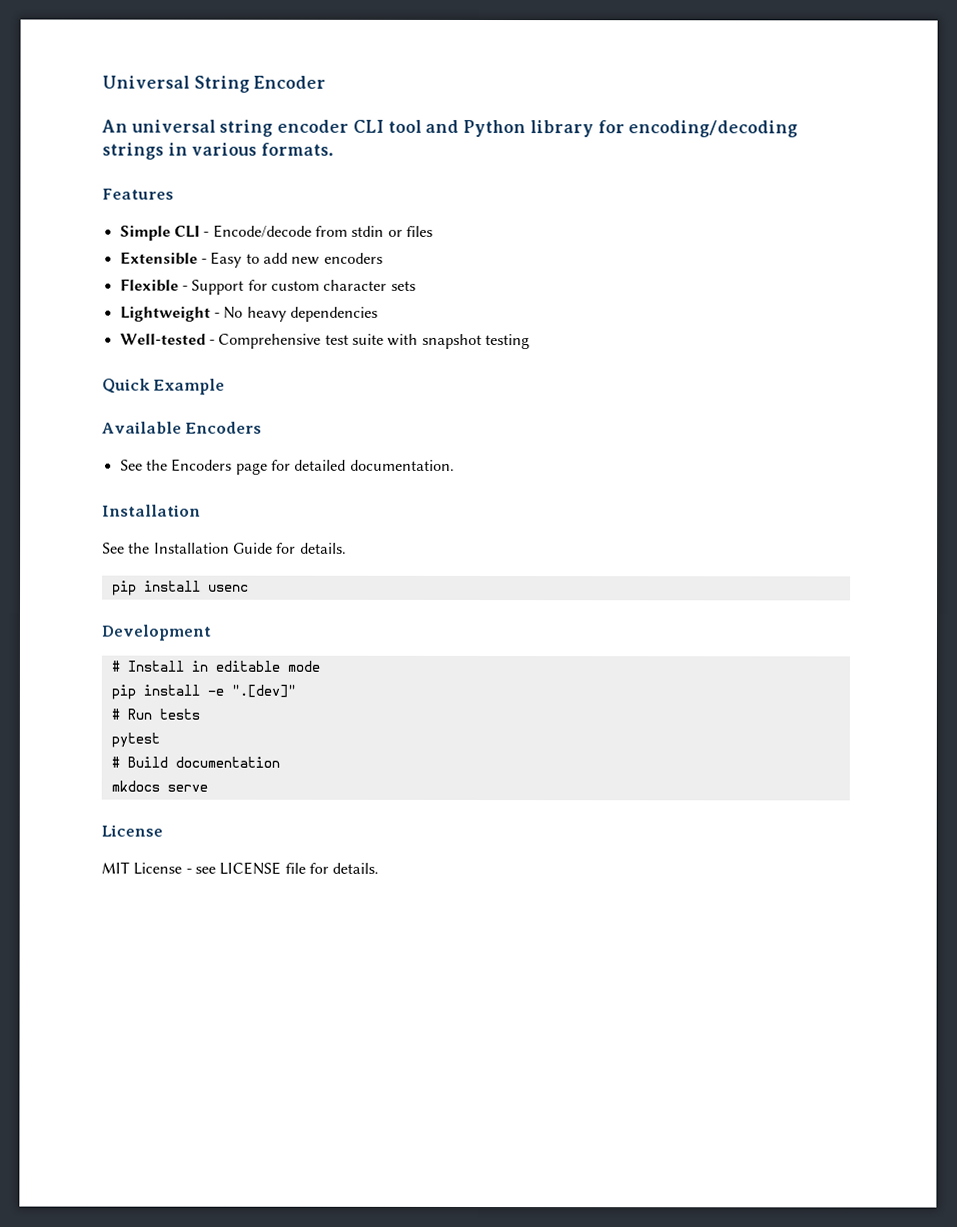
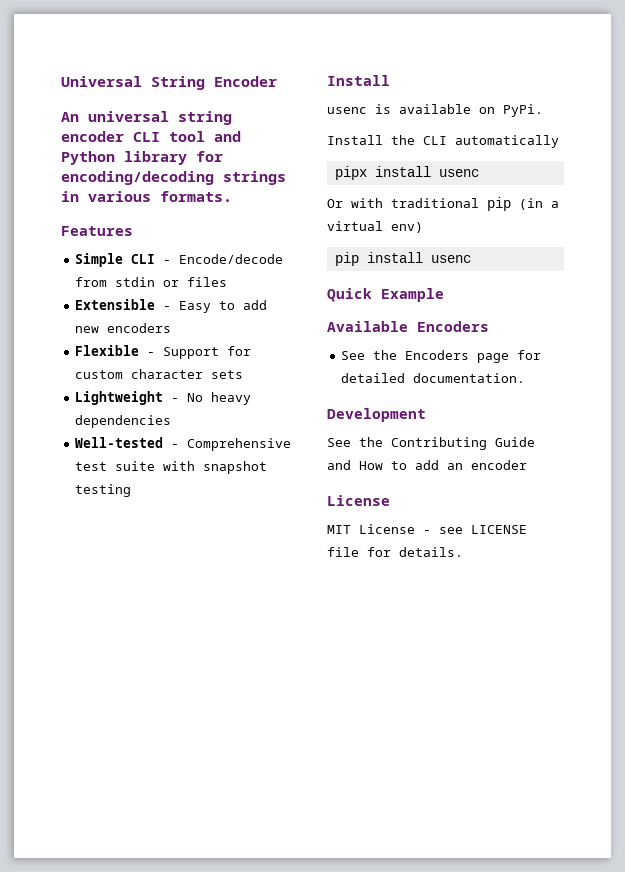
(530, 342) none -> [327,75,390,86] [327,104,543,117] [327,135,559,148] [334,166,479,180] [327,197,559,211] [327,221,423,233] [334,252,471,266] // Install // usenc is available on PyPi. // Install the CLI automatically // pipx install usenc // Or with traditional pip (in a virtual env) // pip install usenc
[102,504,201,517] [102,542,347,554] [111,580,249,596] [101,624,211,641] [110,660,320,672] [110,684,296,700] [110,708,200,720] [110,732,160,748] [110,756,280,768] [110,780,208,792] Installation // See the Installation Guide for details. // pip install usenc // Development // # Install in editable mode // pip install -e ".[dev]" // # Run tests // pytest // # Build documentation // mkdocs serve -> [327,408,426,422] [327,437,535,450] [327,460,527,470] Development // See the Contributing Guide and How to add an encoder

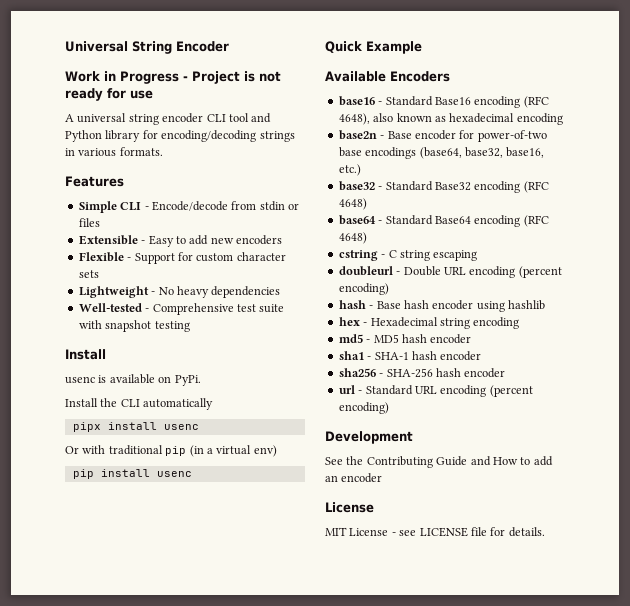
[61,112,79,122] An -> [65,71,281,84] [65,88,153,101] [65,114,74,122] Work in Progress - Project is not ready for use // A
[341,350,542,363] [341,373,526,383] See the Encoders page for detailed documentation. -> [338,96,549,108] [338,113,563,125] [338,130,547,142] [338,147,545,159] [338,164,361,176] [338,181,549,193] [338,198,367,210] [338,215,549,227] [338,232,367,244] [338,250,478,261] [338,266,562,278] [338,283,389,295] [338,300,545,312] [338,317,520,329] [338,334,472,344] [338,351,482,361] [338,368,506,378] [338,385,533,397] [338,402,389,414] base16 - Standard Base16 encoding (RFC 4648), also known as hexadecimal encoding // base2n - Base encoder for power-of-two base encodings (base64, base32, base16, etc.) // base32 - Standard Base32 encoding (RFC 4648) // base64 - Standard Base64 encoding (RFC 4648) // cstring - C string escaping // doubleurl - Double URL encoding (percent encoding) // hash - Base hash encoder using hashlib // hex - Hexadecimal string encoding // md5 - MD5 hash encoder // sha1 - SHA-1 hash encoder // sha256 - SHA-256 hash encoder // url - Standard URL encoding (percent encoding)

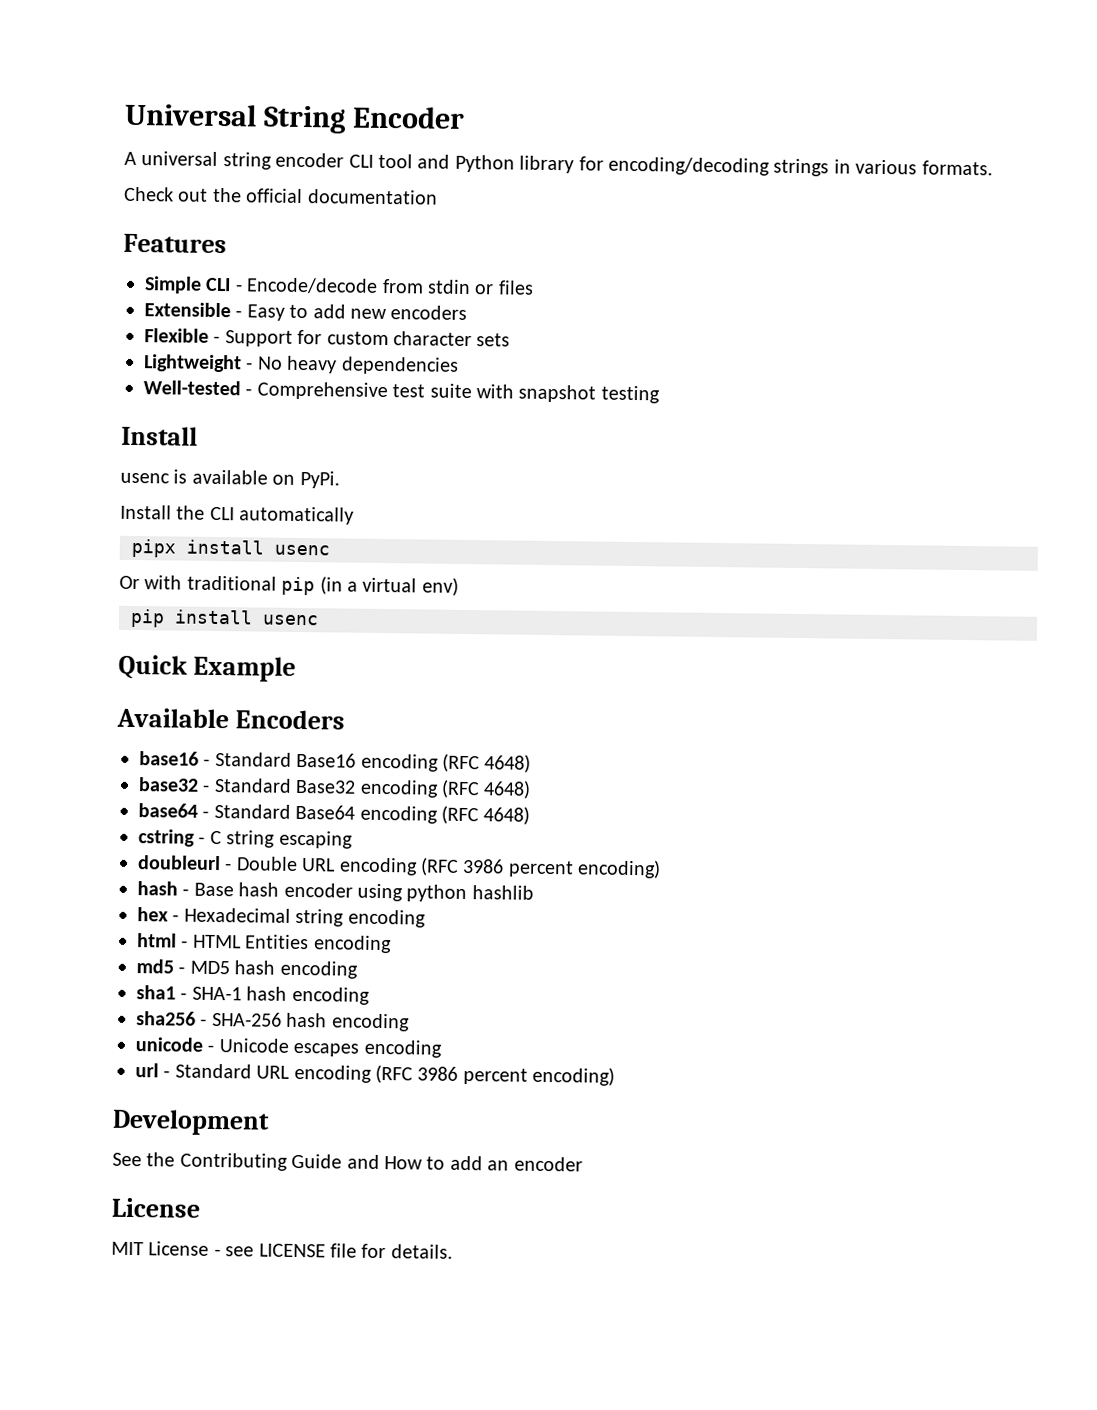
[65,71,281,84] [65,88,153,101] // Work in Progress - Project is not ready for use -> (466, 117) none
(163, 151) none -> [124,186,438,205] // Check out the official documentation
[338,113,563,125] [338,130,547,142] [338,147,545,159] [338,164,361,176] 4648), also known as hexadecimal encoding // base2n - Base encoder for power-of-two base encodings (base64, base32, base16, etc.) -> [484,754,532,773] 4648)
[518,266,562,278] (percent -> [420,857,574,878] (RFC 3986 percent
(505, 306) none -> [406,884,468,903] python
(520, 323) none -> [137,933,392,954] // html - HTML Entities encoding
[430,334,472,344] encoder -> [279,960,358,979] encoding
[440,351,482,361] encoder -> [291,986,370,1005] encoding
[464,368,506,378] encoder -> [331,1013,410,1032] [135,1037,442,1058] encoding // unicode - Unicode escapes encoding
[489,385,533,397] (percent -> [375,1064,528,1085] (RFC 3986 percent

